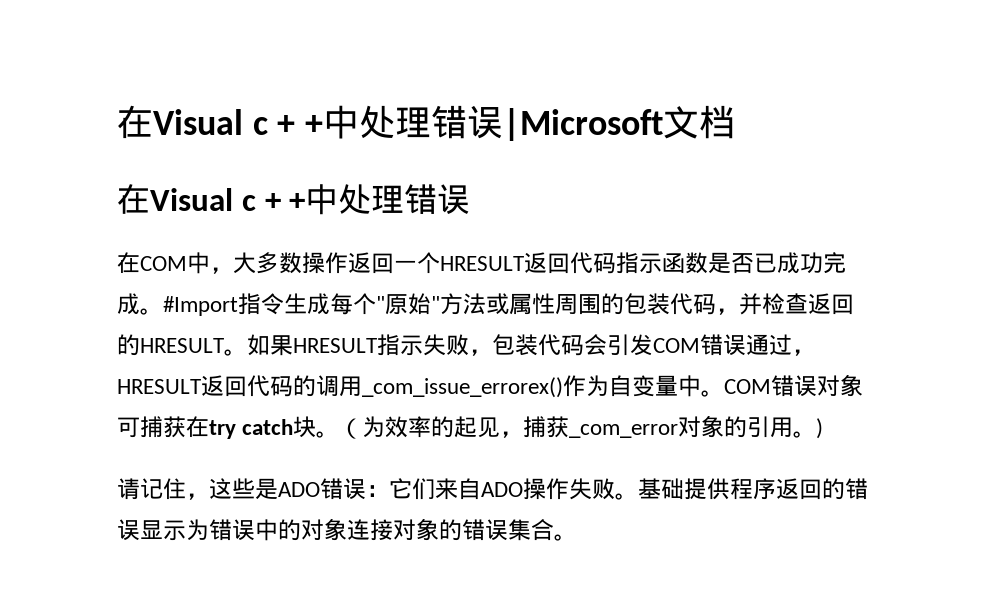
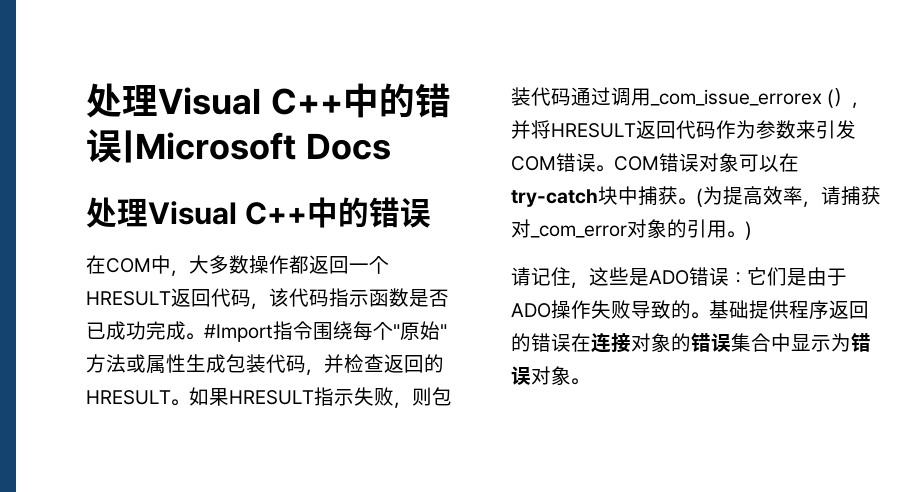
[117,105,736,141] [117,184,405,215] 在Visual c + +中处理错误|Microsoft文档 // 在Visual c + +中处理 -> [86,83,451,118] [86,129,391,163] [86,197,370,228] 处理Visual C++中的错误|Microsoft Docs // 处理Visual C++中的
(348, 263) none -> [289,255,309,274] 都
(616, 263) none -> [251,288,329,309] ，该代码
[284,293,330,315] 生成 -> [313,321,353,340] 围绕
[555,293,624,315] 周围的 -> [186,354,226,373] 生成
[492,334,815,356] [117,374,863,398] [117,416,570,439] 包装代码会引发COM错误通过，HRESULT返回代码的调用_com_issue_errorex()作为自变量中。COM错误对象可捕获在try catch块。（为效率的起见，捕获 -> [412,387,452,406] [511,87,871,108] [511,120,856,139] [511,153,799,172] [511,186,881,207] [511,219,531,238] 则包装代码通过调用_com_issue_errorex (），并将HRESULT返回代码作为参数来引发COM错误。COM错误对象可以在try-catch块中捕获。(为提高效率，请捕获对
[435,478,481,500] 来自 -> [787,267,847,286] 是由于
(615, 489) none -> [631,300,691,319] 导致的
[140,518,347,541] 显示为错误中的对象 -> [571,333,591,352] 在
(554, 530) none -> [771,333,871,352] [511,366,571,385] 中显示为错误对象

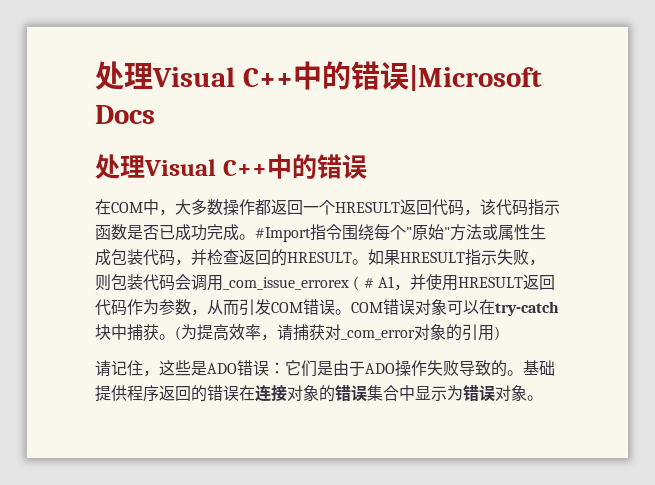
[571,87,611,106] 通过 -> [175,274,191,290] 会
[834,88,871,108] [511,120,551,139] ），并将 -> [363,274,458,291] # A1，并使用
[796,120,816,139] 来 -> [191,300,239,316] ，从而
[727,231,745,238] 。 -> (494, 333) none

